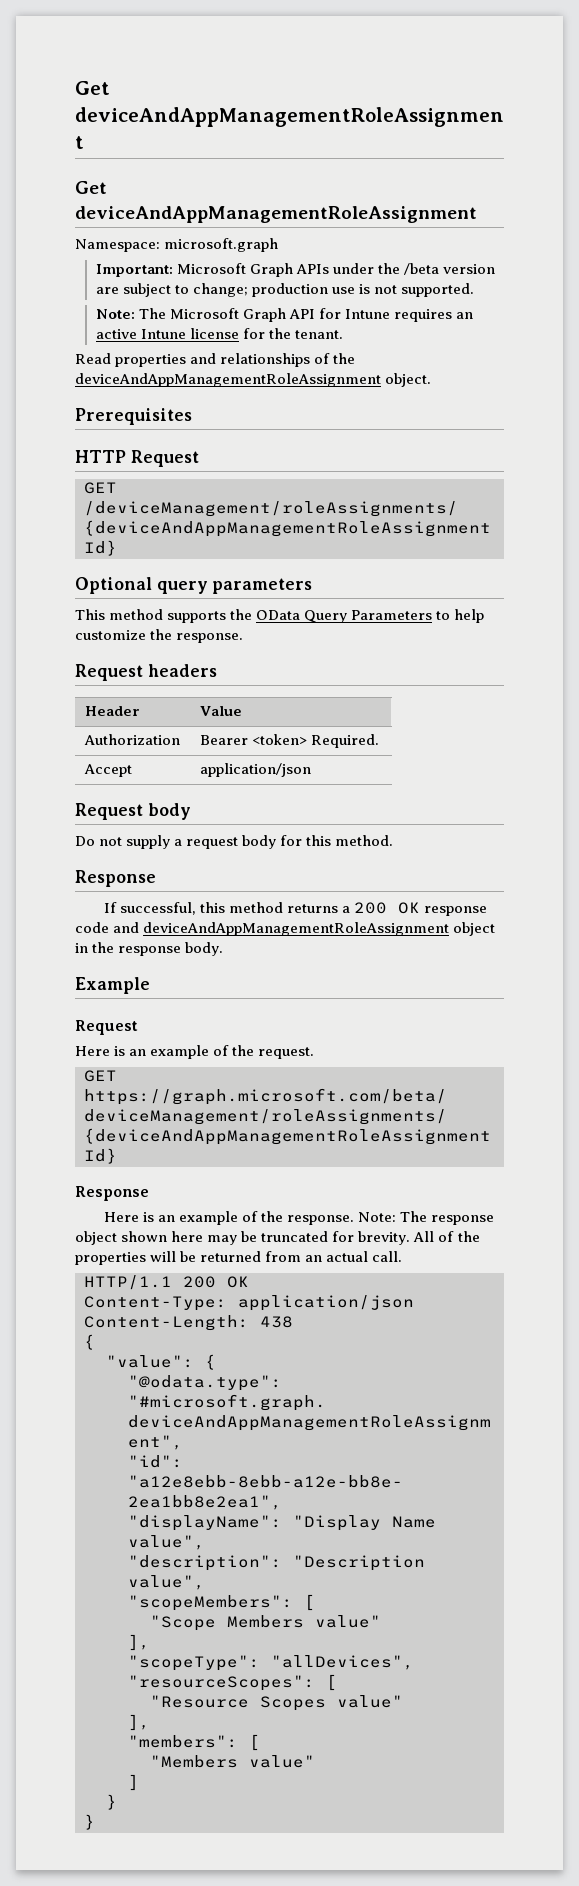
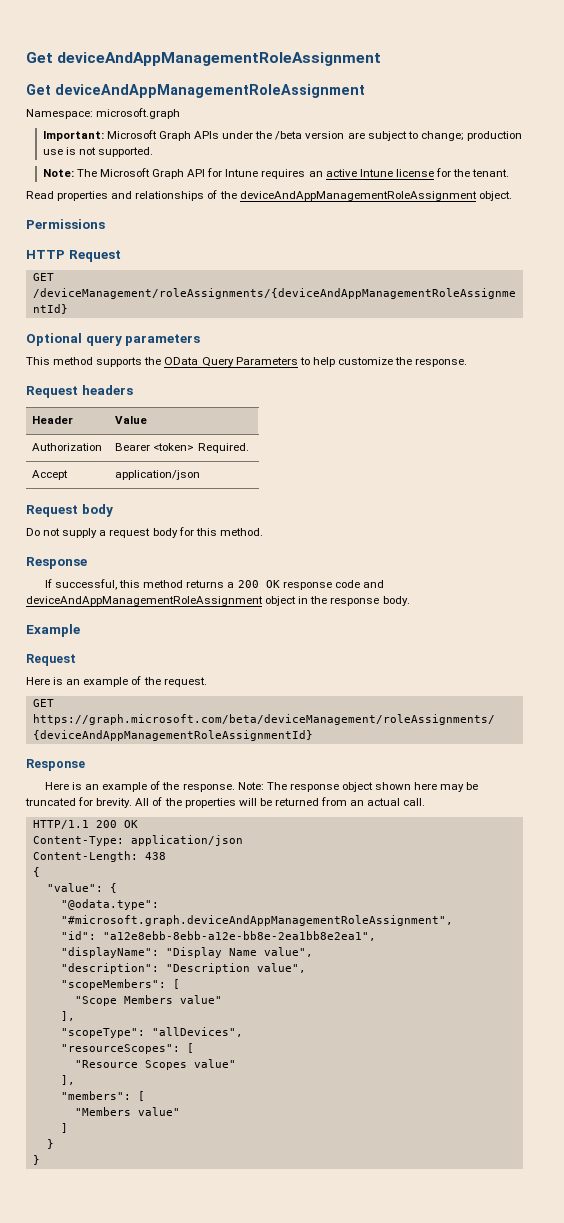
[75,408,192,425] Prerequisites -> [26,219,105,229] Permissions

